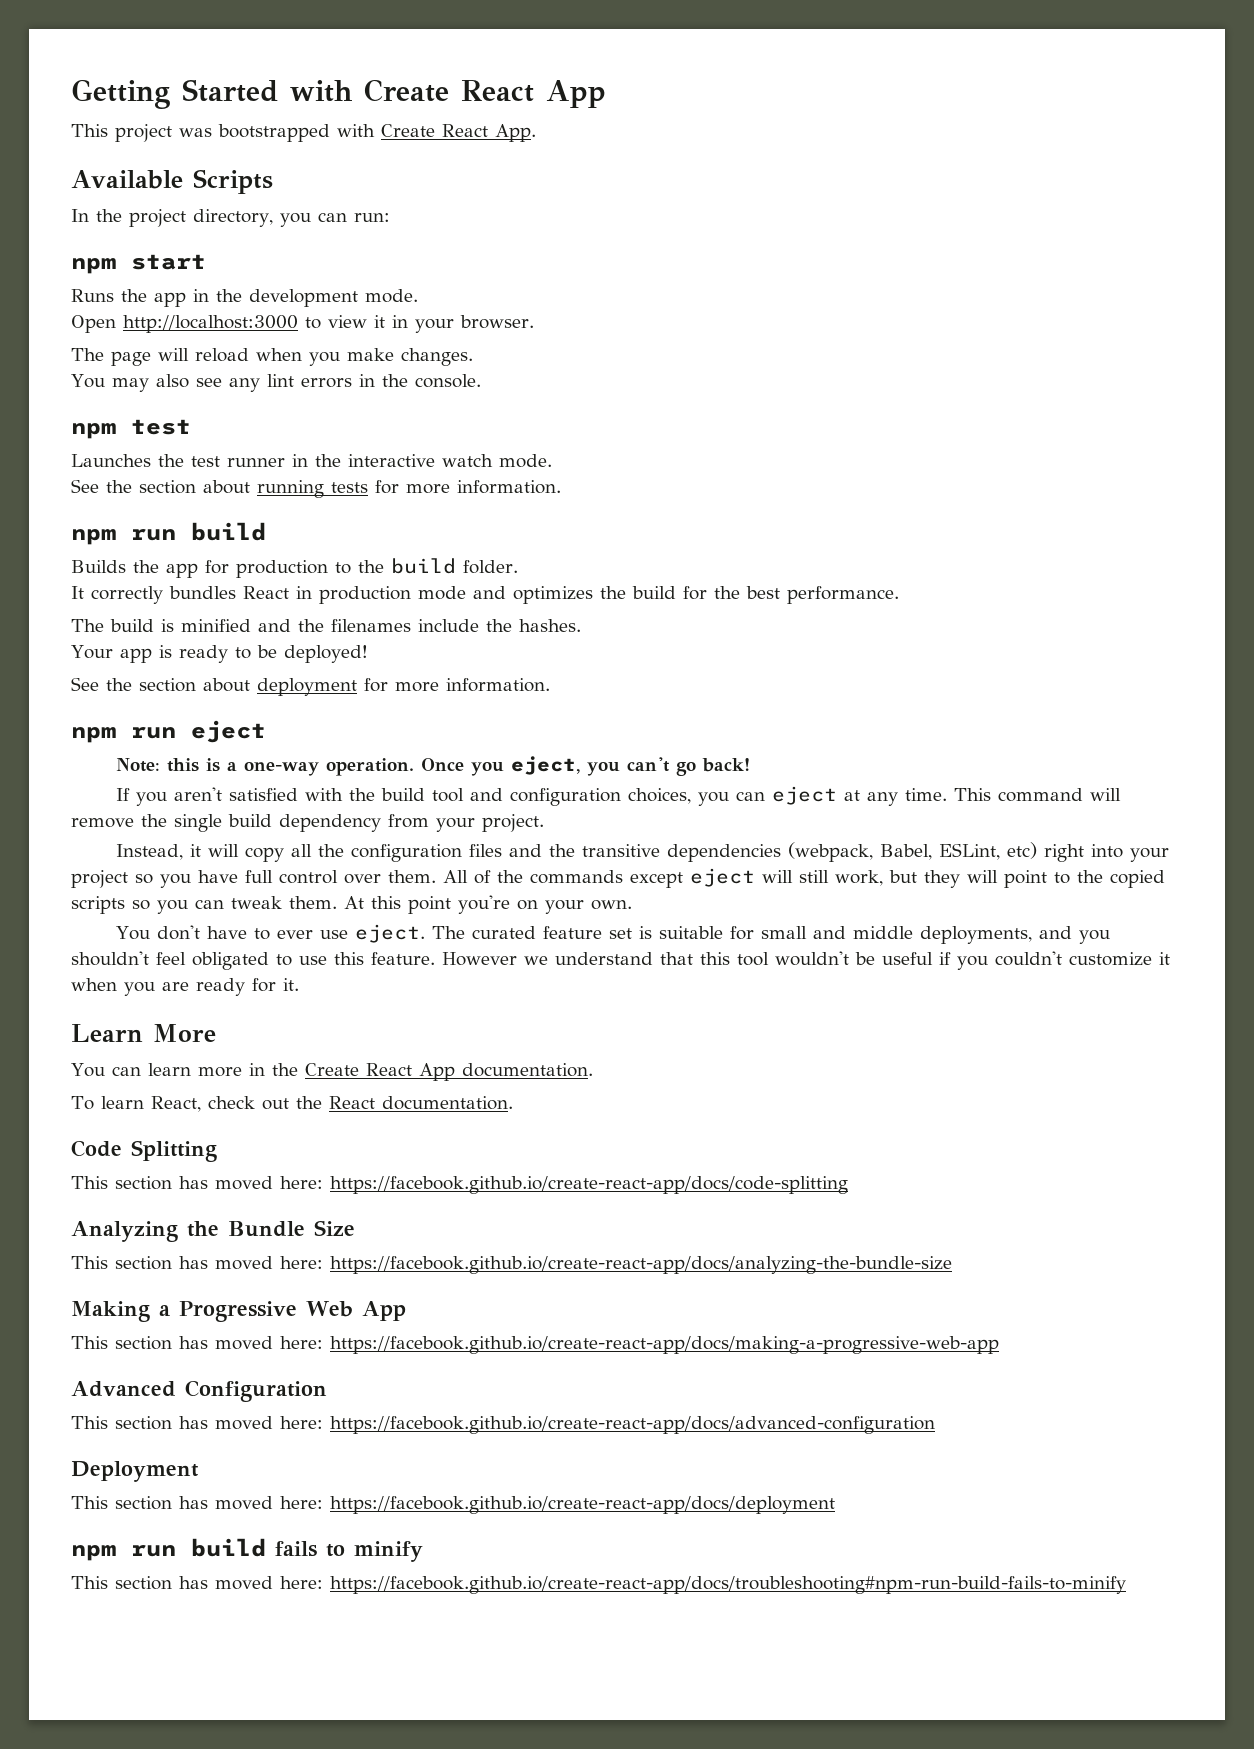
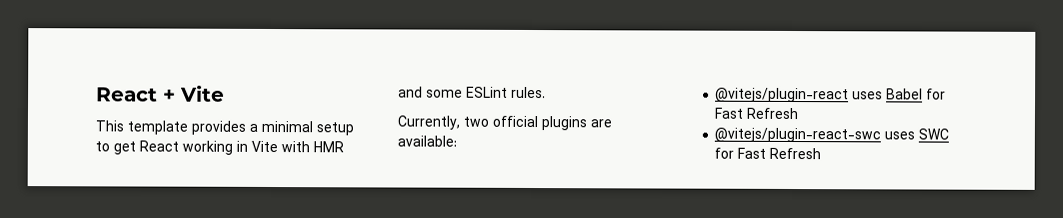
[71,79,606,109] [71,124,536,142] [71,169,273,194] [71,209,390,227] [71,254,206,274] [71,289,418,307] [71,315,534,333] [71,348,473,366] [71,374,481,392] [71,419,191,439] [71,454,552,468] [71,479,561,498] [71,522,266,545] [71,558,518,578] [71,586,899,604] [71,619,581,632] [71,645,368,663] [71,677,550,696] [71,720,266,743] [115,756,750,776] [115,786,1121,806] [71,814,544,832] [115,842,1169,862] [71,868,1165,888] [71,895,632,914] [115,924,1110,944] [71,951,1170,970] [71,978,299,996] [71,1024,216,1042] [71,1063,593,1081] [71,1096,513,1112] [71,1140,217,1162] [71,1176,848,1194] [71,1220,355,1242] [71,1256,952,1274] [71,1301,406,1322] [71,1336,999,1354] [71,1380,327,1402] [71,1416,935,1434] [71,1461,199,1482] [71,1496,835,1514] [71,1538,423,1562] [71,1576,1126,1594] Getting Started with Create React App // This project was bootstrapped with Create React App. // Available Scripts // In the project directory, you can run: // npm start // Runs the app in the development mode. // Open http://localhost:3000 to view it in your browser. // The page will reload when you make changes. // You may also see any lint errors in the console. // npm test // Launches the test runner in the interactive watch mode. // See the section about running tests for more information. // npm run build // Builds the app for production to the build folder. // It correctly bundles React in production mode and optimizes the build for the best performance. // The build is minified and the filenames include the hashes. // Your app is ready to be deployed! // See the section about deployment for more information. // npm run eject // Note: this is a one-way operation. Once you eject, you can't go back! // If you aren't satisfied with the build tool and configuration choices, you can eject at any time. This command will remove the single build dependency from your project. // Instead, it will copy all the configuration files and the transitive dependencies (webpack, Babel, ESLint, etc) right into your project so you have full control over them. All of the commands except eject will still work, but they will point to the copied scripts so you can tweak them. At this point you're on your own. // You don't have to ever use eject. The curated feature set is suitable for small and middle deployments, and you shouldn't feel obligated to use this feature. However we understand that this tool wouldn't be useful if you couldn't customize it when you are ready for it. // Learn More // You can learn more in the Create React App documentation. // To learn React, check out the React documentation. // Code Splitting // This section has moved here: https://facebook.github.io/create-react-app/docs/code-splitting // Analyzing the Bundle Size // This section has moved here: https://facebook.github.io/create-react-app/docs/analyzing-the-bundle-size // Making a Progressive Web App // This section has moved here: https://facebook.github.io/create-react-app/docs/making-a-progressive-web-app // Advanced Configuration // This section has moved here: https://facebook.github.io/create-react-app/docs/advanced-configuration // Deployment // This section has moved here: https://facebook.github.io/create-react-app/docs/deployment // npm run build fails to minify // This section has moved here: https://facebook.github.io/create-react-app/docs/troubleshooting#npm-run-build-fails-to-minify -> [96,85,225,102] [95,120,354,136] [95,140,344,155] [398,86,546,99] [397,115,612,131] [397,135,457,147] [715,87,947,103] [714,107,800,120] [714,127,950,143] [714,147,822,160] React + Vite // This template provides a minimal setup to get React working in Vite with HMR and some ESLint rules. // Currently, two official plugins are available: // @vitejs/plugin-react uses Babel for Fast Refresh // @vitejs/plugin-react-swc uses SWC for Fast Refresh

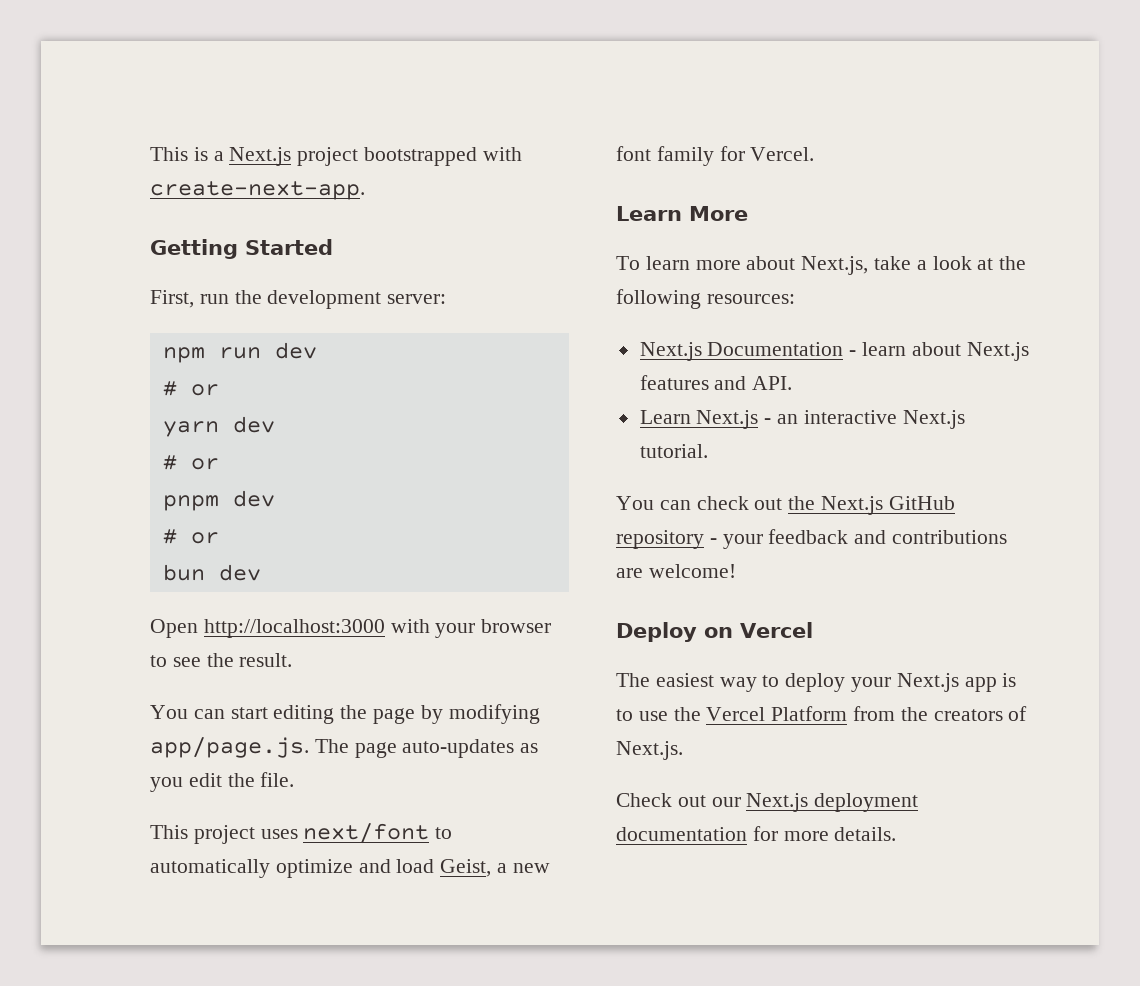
[96,85,225,102] [95,120,354,136] [95,140,344,155] [398,86,546,99] [397,115,612,131] [397,135,457,147] [715,87,947,103] [714,107,800,120] [714,127,950,143] [714,147,822,160] React + Vite // This template provides a minimal setup to get React working in Vite with HMR and some ESLint rules. // Currently, two official plugins are available: // @vitejs/plugin-react uses Babel for Fast Refresh // @vitejs/plugin-react-swc uses SWC for Fast Refresh -> [150,147,522,166] [150,181,365,200] [150,239,333,259] [150,290,447,309] [162,342,317,363] [162,381,219,396] [162,416,275,437] [162,455,219,470] [162,490,275,511] [162,529,219,544] [162,564,261,581] [150,619,552,638] [150,653,293,667] [150,704,540,724] [150,737,539,758] [150,772,295,792] [150,823,453,844] [150,859,550,878] [616,146,815,166] [616,206,748,221] [616,256,1027,275] [616,289,795,309] [639,342,1029,361] [639,375,793,390] [639,410,965,429] [639,444,708,458] [616,496,955,515] [616,529,1008,549] [616,564,736,578] [616,622,813,642] [616,673,1017,692] [616,706,1028,721] [616,741,683,760] [616,793,919,812] [616,826,897,841] This is a Next.js project bootstrapped with create-next-app. // Getting Started // First, run the development server: // npm run dev // # or // yarn dev // # or // pnpm dev // # or // bun dev // Open http://localhost:3000 with your browser to see the result. // You can start editing the page by modifying app/page.js. The page auto-updates as you edit the file. // This project uses next/font to automatically optimize and load Geist, a new font family for Vercel. // Learn More // To learn more about Next.js, take a look at the following resources: // Next.js Documentation - learn about Next.js features and API. // Learn Next.js - an interactive Next.js tutorial. // You can check out the Next.js GitHub repository - your feedback and contributions are welcome! // Deploy on Vercel // The easiest way to deploy your Next.js app is to use the Vercel Platform from the creators of Next.js. // Check out our Next.js deployment documentation for more details.

